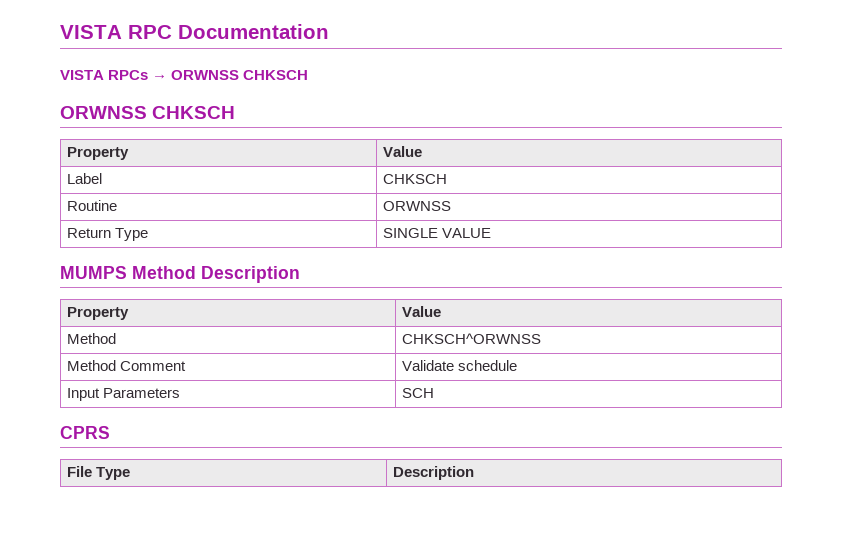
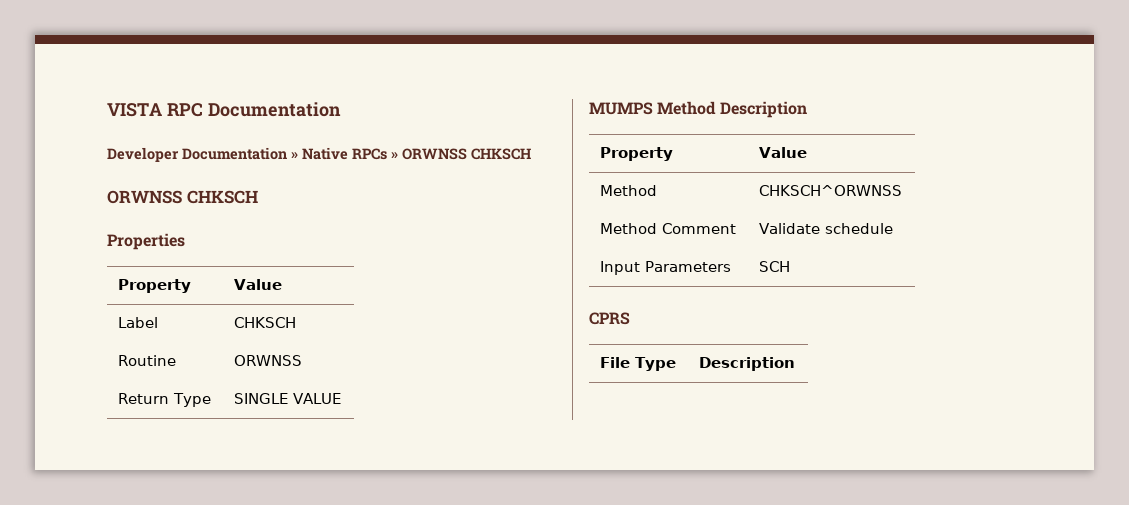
[60,70,168,80] VISTA RPCs → -> [107,147,398,162] Developer Documentation » Native RPCs »
(236, 112) none -> [107,233,185,250] // Properties

